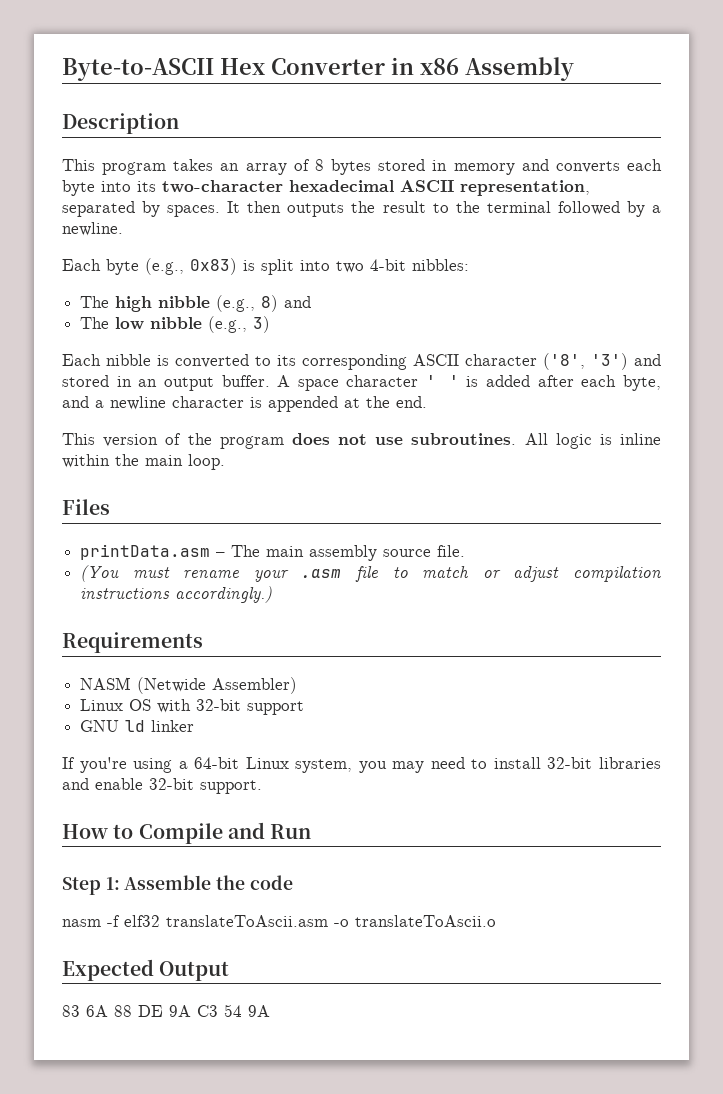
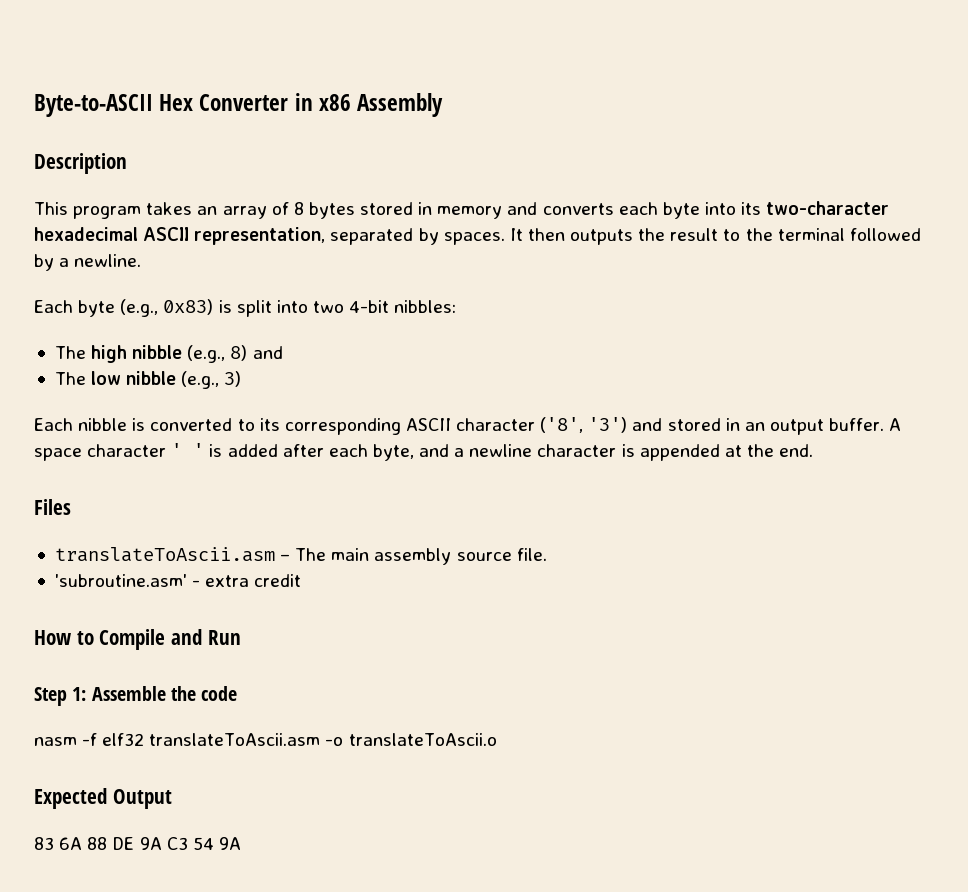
[62,433,661,449] [62,454,225,470] // This version of the program does not use subroutines. All logic is inline within the main loop. -> (814, 450) none
[80,544,211,560] printData.asm -> [54,547,275,562] translateToAscii.asm
[80,565,661,582] [80,586,273,603] [62,632,203,653] [80,677,298,694] [80,699,305,715] [80,720,195,732] [62,757,662,773] [62,778,262,794] (You must rename your .asm file to match or adjust compilation instructions accordingly.) // Requirements // NASM (Netwide Assembler) // Linux OS with 32-bit support // GNU ld linker // If you're using a 64-bit Linux system, you may need to install 32-bit libraries and enable 32-bit support. -> [54,574,302,587] 'subroutine.asm' - extra credit

